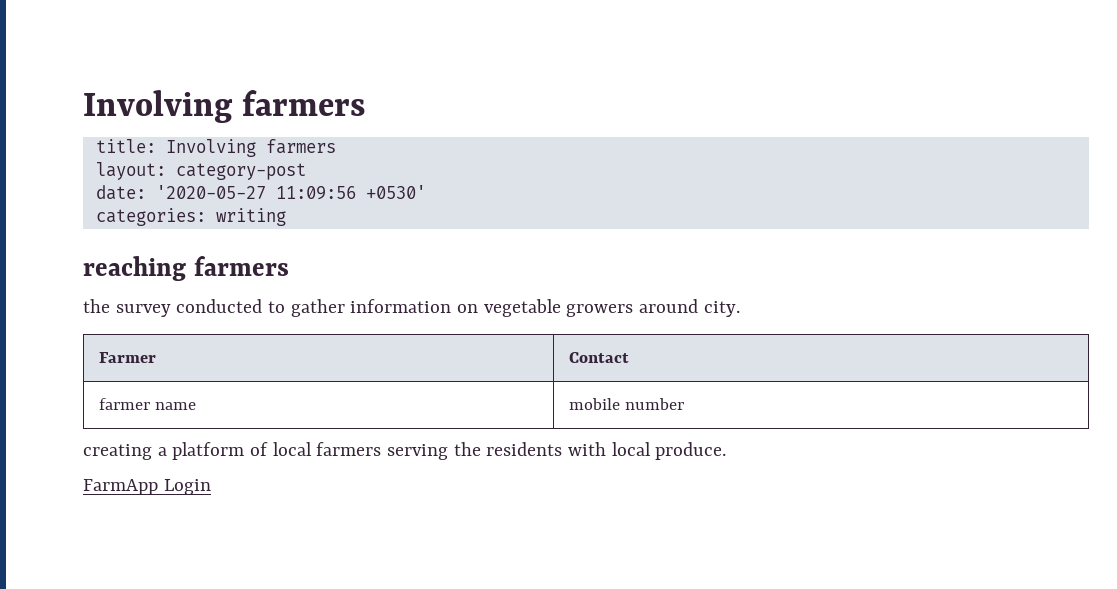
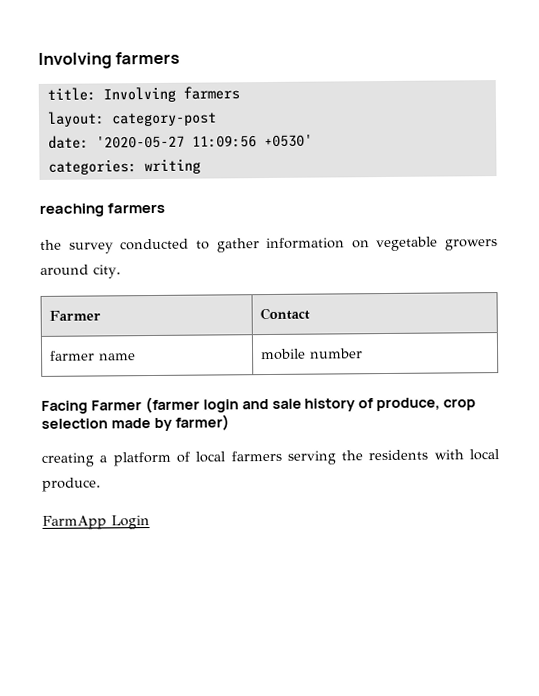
(685, 404) none -> [41,396,477,414] [41,414,230,431] // Facing Farmer (farmer login and sale history of produce, crop selection made by farmer)

